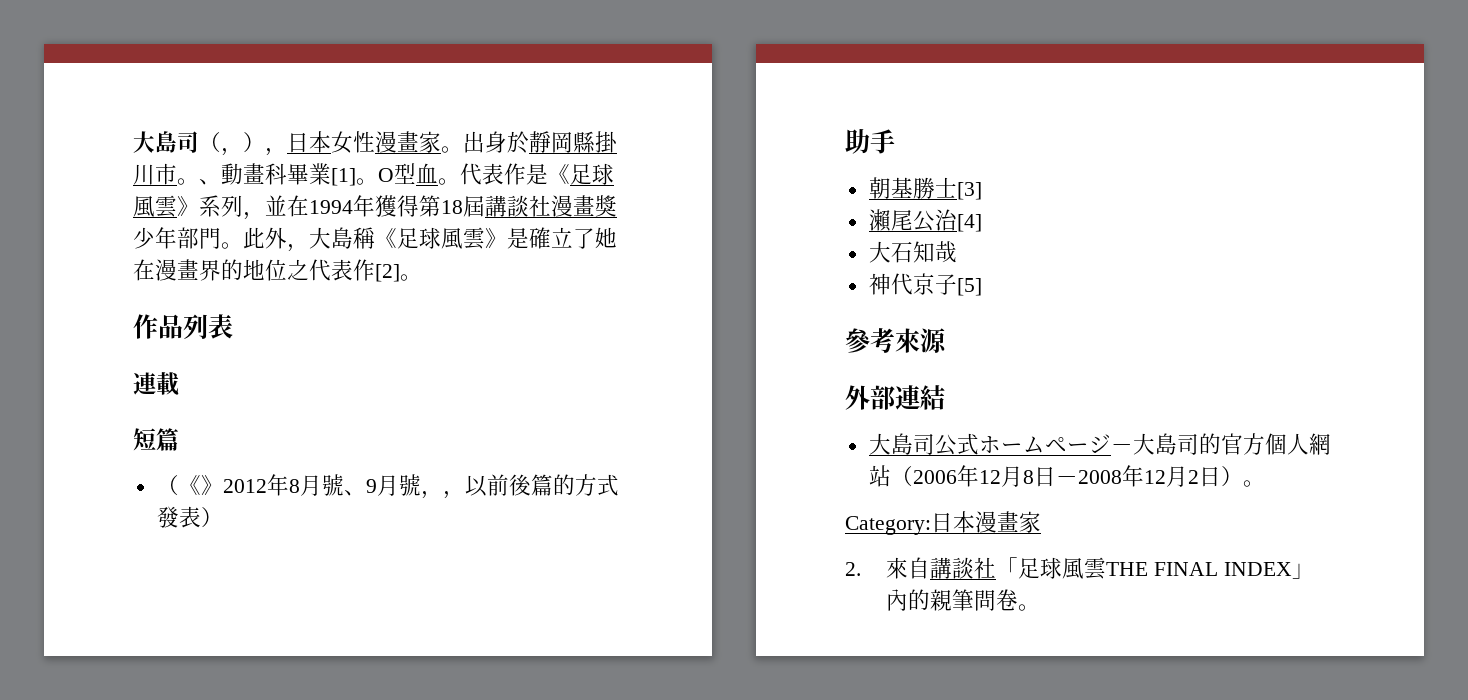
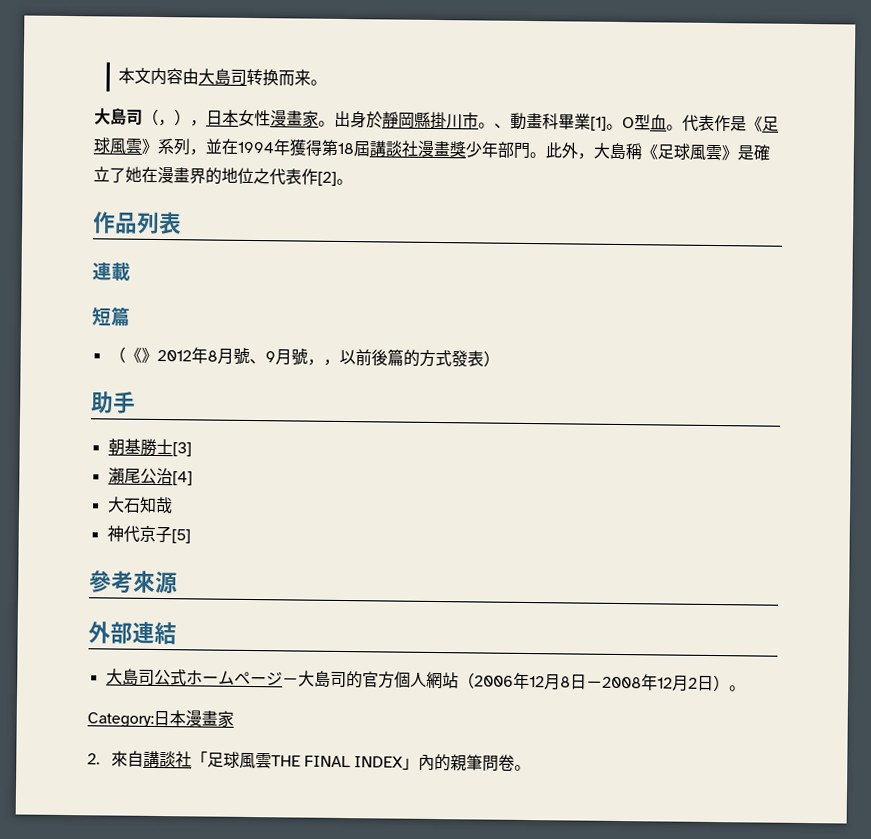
(133, 142) none -> [117,67,327,87] 本文内容由大島司转换而来。 //

